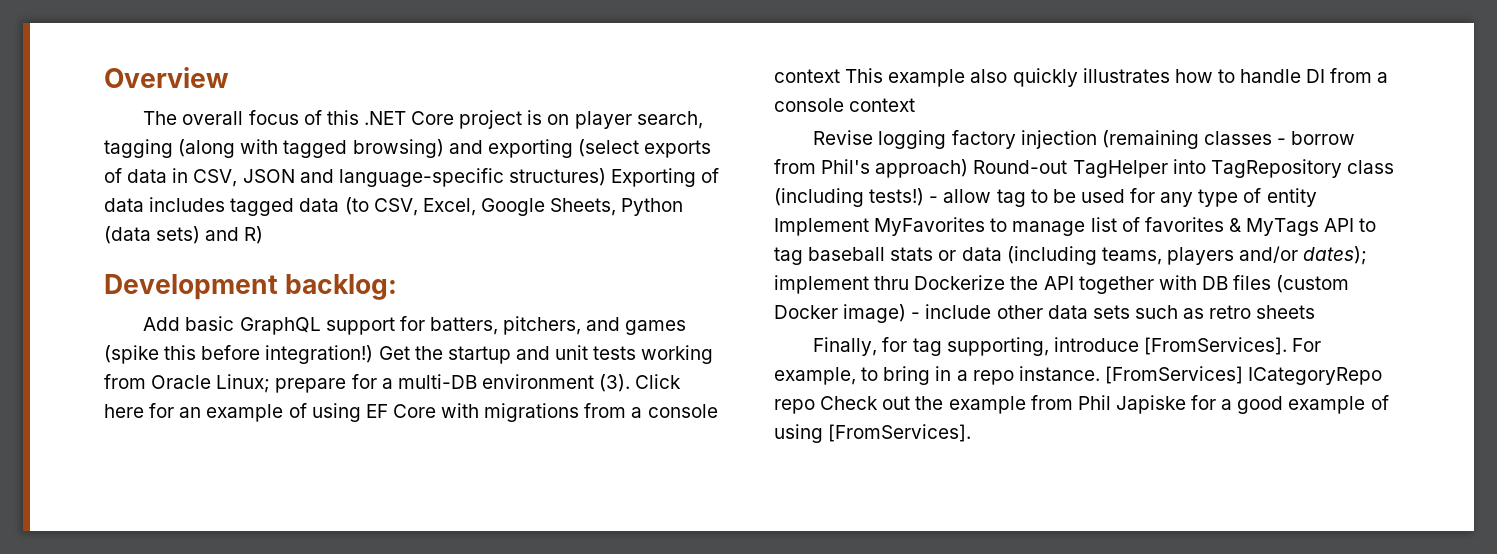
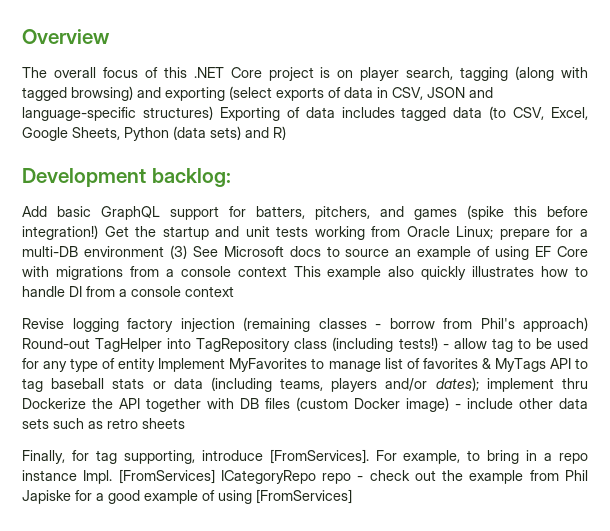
[599,374,682,392] [104,403,175,418] (3). Click here for -> [169,245,390,259] (3) See Microsoft docs to source
[1018,366,1100,381] instance. -> [22,470,113,484] instance Impl.
[820,396,879,410] Check -> [357,470,410,481] - check
[828,424,972,442] [FromServices]. -> [256,489,352,504] [FromServices]

